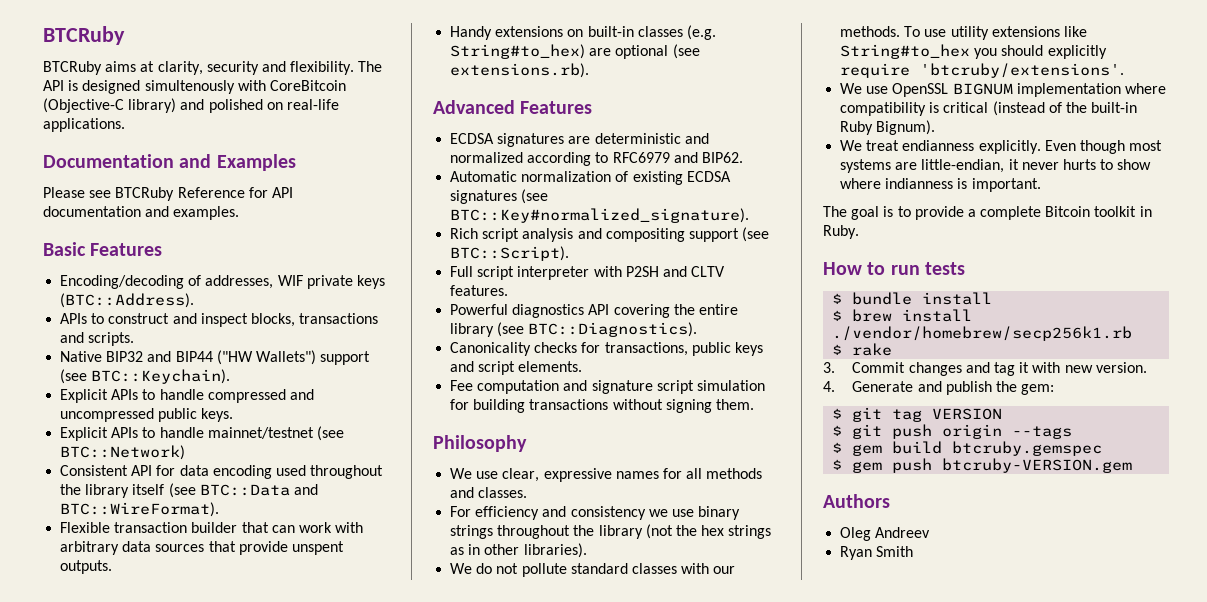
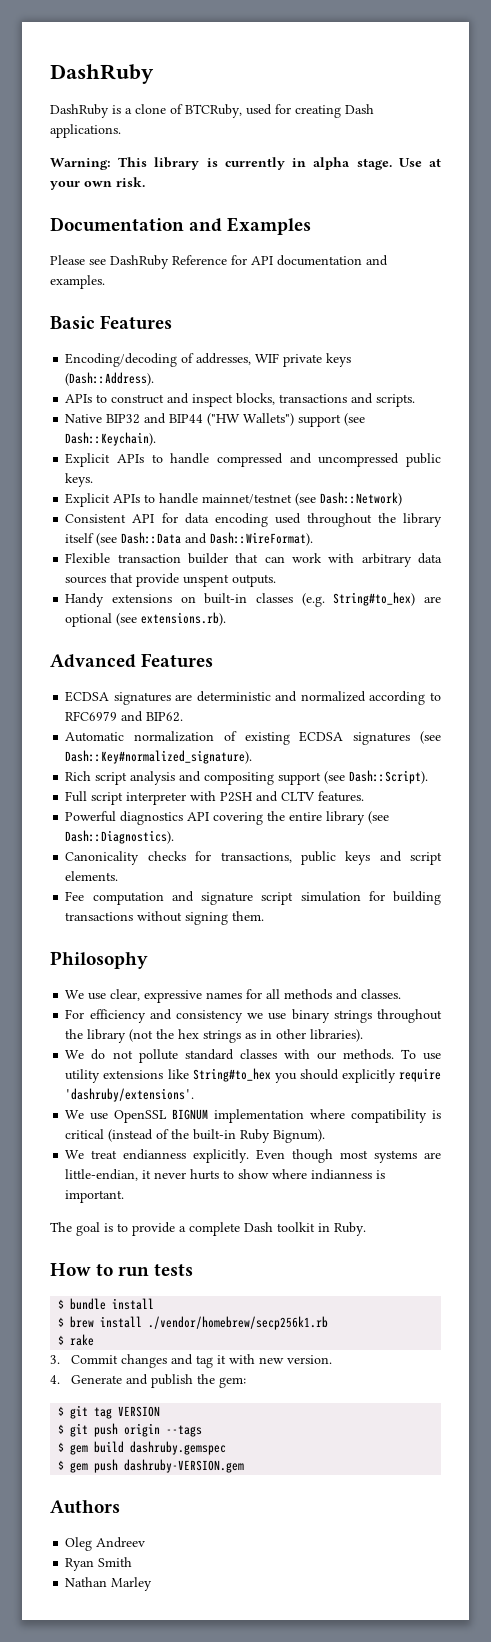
[43,26,125,45] [43,61,383,75] [43,80,346,94] [43,98,339,113] [43,118,125,132] BTCRuby // BTCRuby aims at clarity, security and flexibility. The API is designed simultenously with CoreBitcoin (Objective-C library) and polished on real-life applications. -> [50,64,154,84] [50,104,374,118] [50,124,121,138] [50,157,442,170] [50,177,145,190] DashRuby // DashRuby is a clone of BTCRuby, used for creating Dash applications. // Warning: This library is currently in alpha stage. Use at your own risk.
[115,187,175,201] BTCRuby -> [110,255,169,269] DashRuby
[60,293,195,308] (BTC::Address). -> [65,372,155,386] (Dash::Address).
[91,369,231,384] BTC::Keychain). -> [65,432,157,446] Dash::Keychain).
[60,445,186,460] BTC::Network) -> [320,492,403,506] Dash::Network)
[199,484,318,496] [60,502,220,517] BTC::Data and BTC::WireFormat). -> [121,532,314,546] Dash::Data and Dash::WireFormat).
[450,208,750,223] BTC::Key#normalized_signature). -> [65,750,253,764] Dash::Key#normalized_signature).
[450,246,570,261] BTC::Script). -> [349,770,429,784] Dash::Script).
[528,322,698,337] BTC::Diagnostics). -> [65,830,175,844] Dash::Diagnostics).
[920,63,1125,78] 'btcruby/extensions'. -> [65,1088,195,1102] 'dashruby/extensions'.
[1045,206,1091,217] Bitcoin -> [244,1222,273,1232] Dash
[952,441,1103,456] btcruby.gemspec -> [130,1441,227,1455] dashruby.gemspec
[942,458,1133,473] btcruby-VERSION.gem -> [124,1459,245,1473] dashruby-VERSION.gem
(914, 551) none -> [65,1577,153,1591] // Nathan Marley

